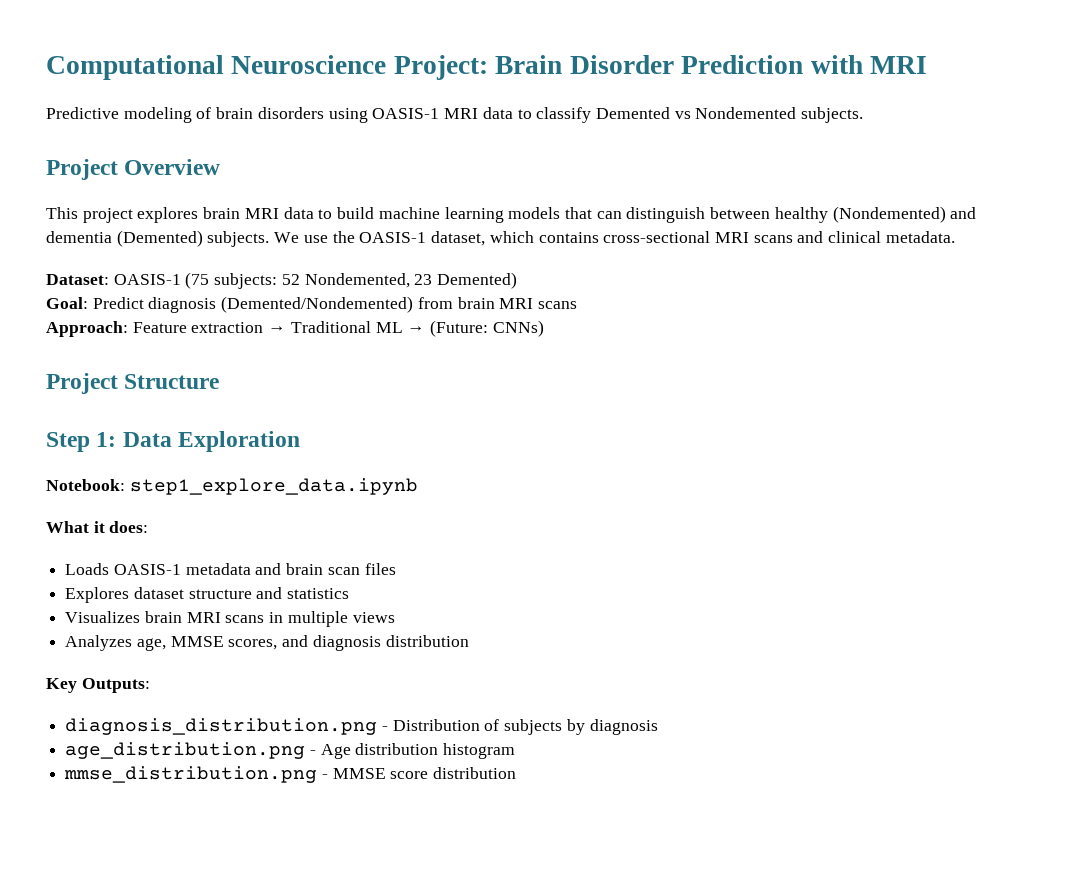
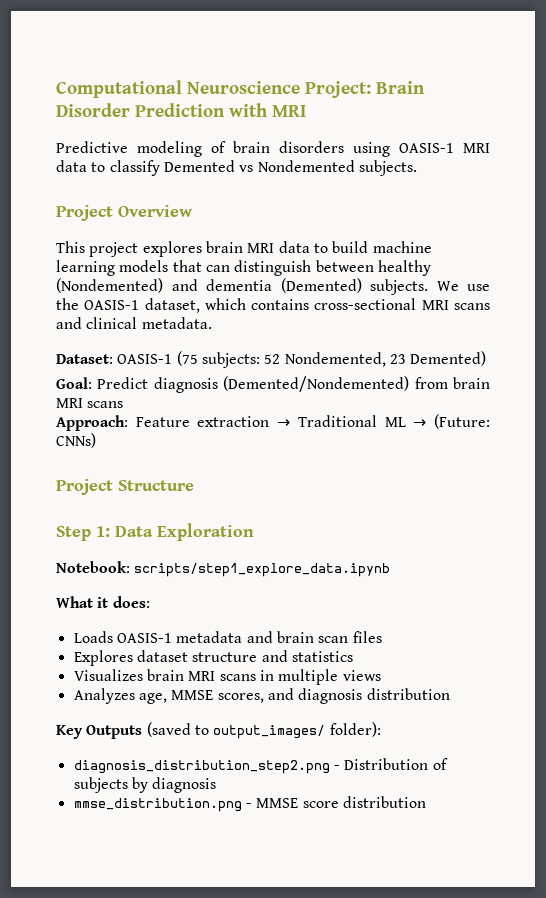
[129,478,418,495] step1_explore_data.ipynb -> [134,563,391,577] scripts/step1_explore_data.ipynb
[81,678,150,693] [65,718,378,735] Outputs: // diagnosis_distribution.png -> [86,722,381,739] [73,760,330,774] Outputs (saved to output_images/ folder): // diagnosis_distribution_step2.png
[65,742,516,759] // age_distribution.png - Age distribution histogram -> (217, 785) none

